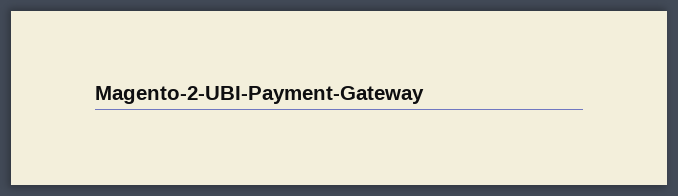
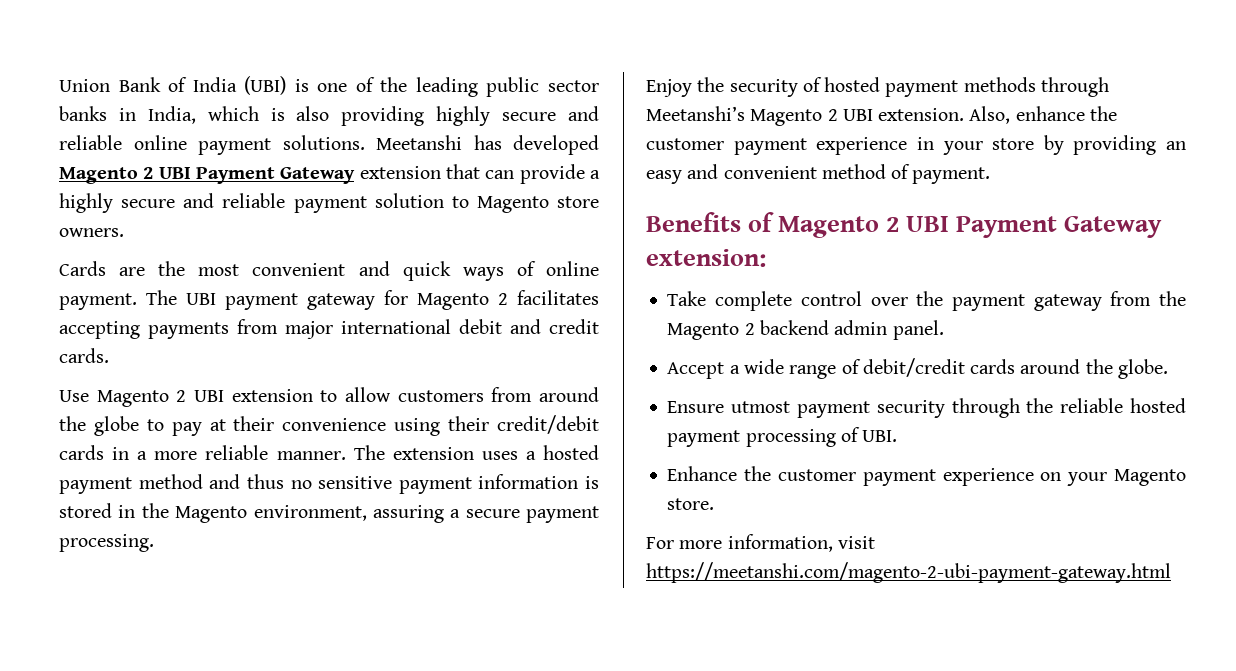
[95,86,424,104] Magento-2-UBI-Payment-Gateway -> [59,76,599,97] [59,106,600,126] [59,135,599,155] [59,164,600,184] [59,193,599,213] [59,228,124,237] [59,261,599,281] [59,290,599,310] [59,319,599,339] [59,348,109,363] [59,387,599,407] [59,415,599,436] [59,445,600,460] [59,474,599,494] [59,503,599,523] [59,534,154,552] [646,77,1109,97] [646,106,1117,126] [646,135,1186,155] [646,164,991,184] [646,212,1163,238] [646,249,766,267] [667,291,1186,311] [667,320,944,340] [667,358,1168,379] [667,398,1186,418] [667,427,898,447] [667,466,1186,486] [667,498,715,510] [646,534,875,552] [646,562,1171,583] Union Bank of India (UBI) is one of the leading public sector banks in India, which is also providing highly secure and reliable online payment solutions. Meetanshi has developed Magento 2 UBI Payment Gateway extension that can provide a highly secure and reliable payment solution to Magento store owners. // Cards are the most convenient and quick ways of online payment. The UBI payment gateway for Magento 2 facilitates accepting payments from major international debit and credit cards. // Use Magento 2 UBI extension to allow customers from around the globe to pay at their convenience using their credit/debit cards in a more reliable manner. The extension uses a hosted payment method and thus no sensitive payment information is stored in the Magento environment, assuring a secure payment processing. // Enjoy the security of hosted payment methods through Meetanshi’s Magento 2 UBI extension. Also, enhance the customer payment experience in your store by providing an easy and convenient method of payment. // Benefits of Magento 2 UBI Payment Gateway extension: // Take complete control over the payment gateway from the Magento 2 backend admin panel. // Accept a wide range of debit/credit cards around the globe. // Ensure utmost payment security through the reliable hosted payment processing of UBI. // Enhance the customer payment experience on your Magento store. // For more information, visit https://meetanshi.com/magento-2-ubi-payment-gateway.html

